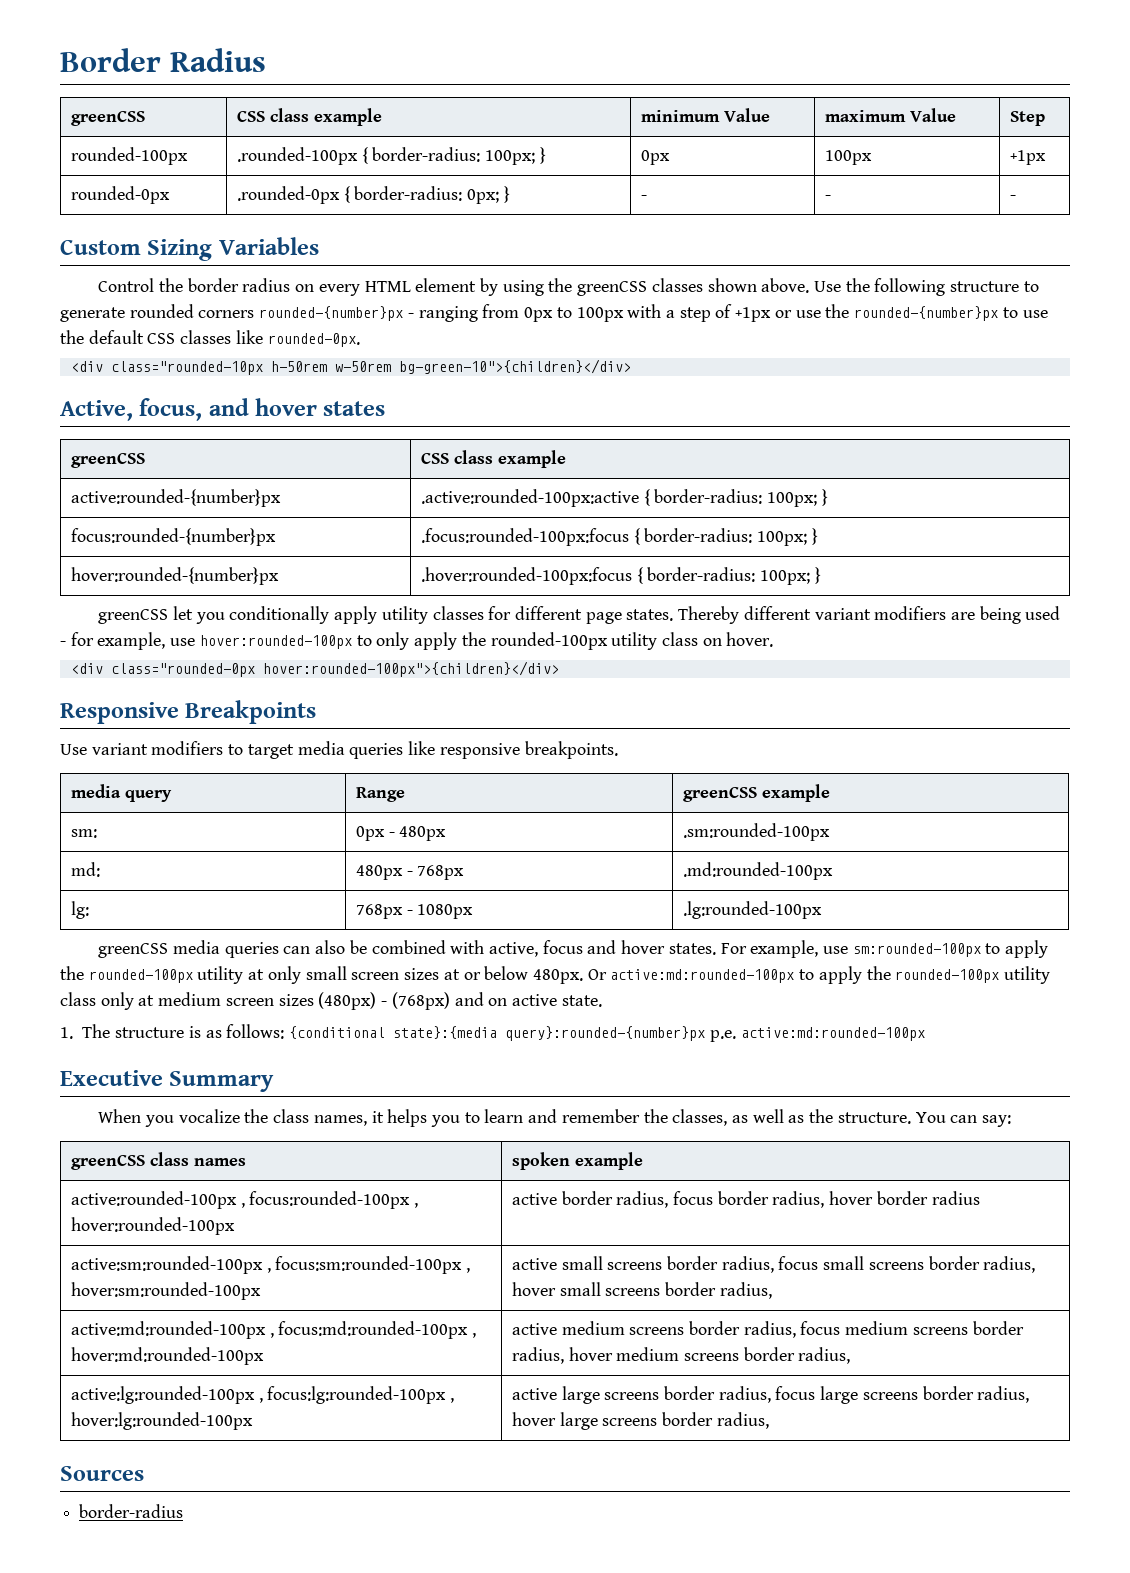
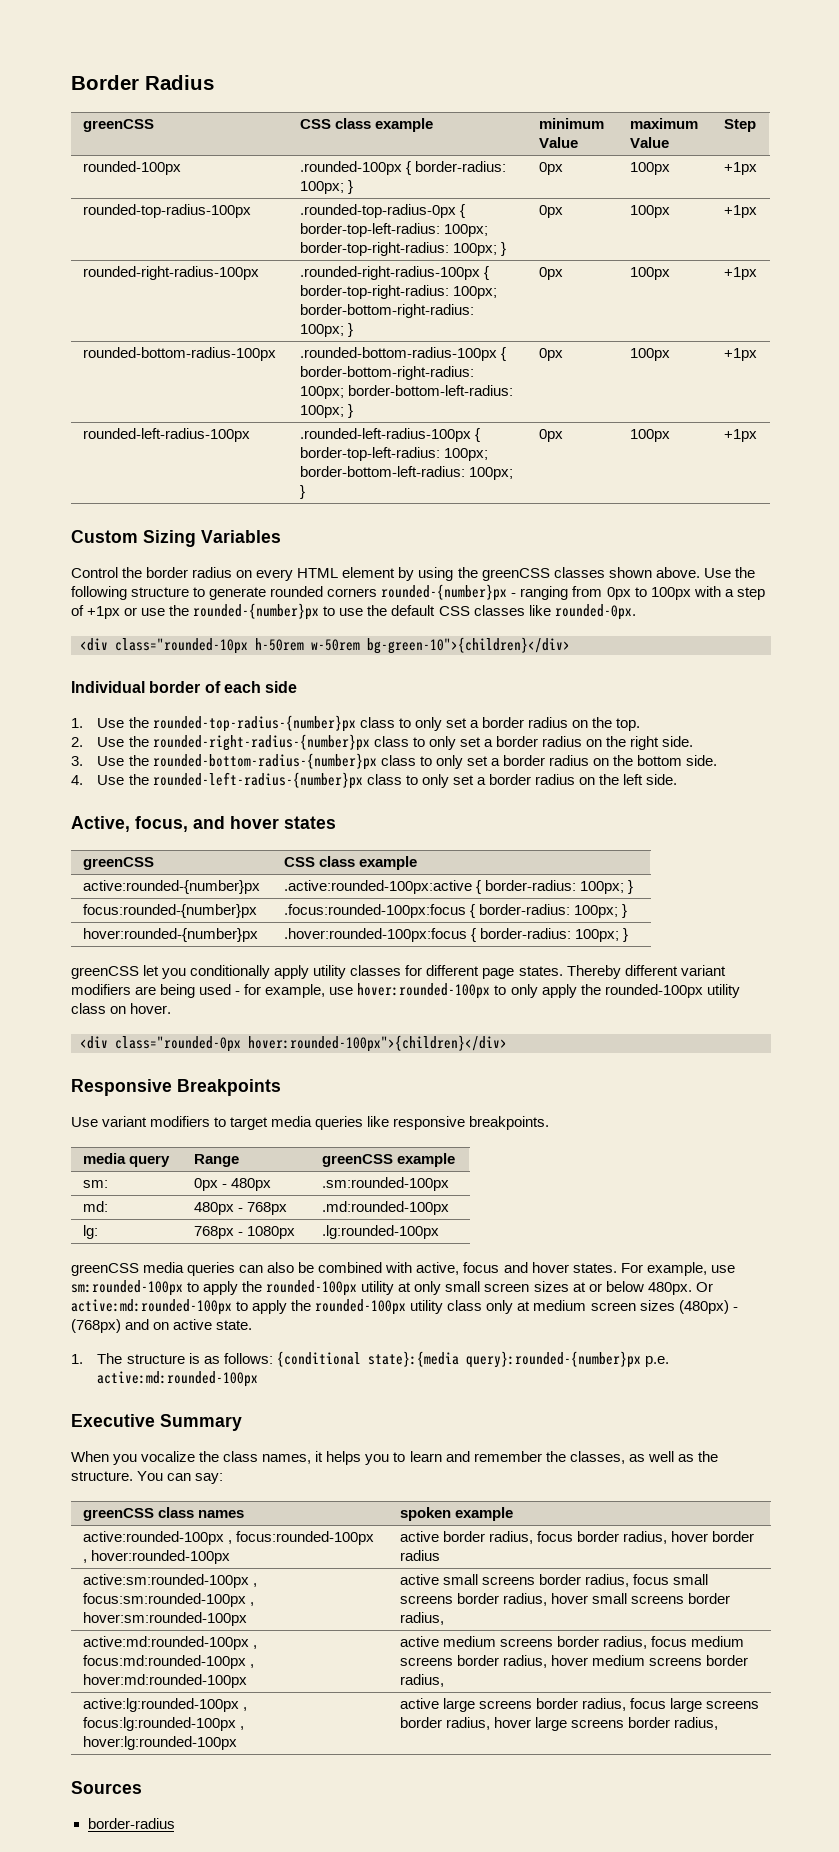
[70,186,170,204] [236,186,510,204] [640,195,647,200] [824,195,831,200] [1009,195,1016,200] rounded-0px | .rounded-0px { border-radius: 0px; } | - | - | - -> [82,204,251,218] [299,204,465,218] [299,223,488,237] [299,242,506,256] [538,205,563,218] [629,205,670,218] [723,205,757,218] [82,266,259,280] [299,266,489,280] [299,285,497,299] [299,304,474,318] [299,323,353,337] [538,267,563,280] [629,267,670,280] [723,267,757,280] [82,347,276,361] [299,347,506,361] [299,366,474,380] [299,385,513,399] [299,404,353,418] [538,348,563,361] [629,348,670,361] [723,348,757,361] [82,428,250,442] [299,428,480,442] [299,447,488,461] [299,466,513,480] [299,485,305,499] [538,429,563,442] [629,429,670,442] [723,429,757,442] rounded-top-radius-100px | .rounded-top-radius-0px { border-top-left-radius: 100px; border-top-right-radius: 100px; } | 0px | 100px | +1px // rounded-right-radius-100px | .rounded-right-radius-100px { border-top-right-radius: 100px; border-bottom-right-radius: 100px; } | 0px | 100px | +1px // rounded-bottom-radius-100px | .rounded-bottom-radius-100px { border-bottom-right-radius: 100px; border-bottom-left-radius: 100px; } | 0px | 100px | +1px // rounded-left-radius-100px | .rounded-left-radius-100px { border-top-left-radius: 100px; border-bottom-left-radius: 100px; } | 0px | 100px | +1px
(631, 366) none -> [71,681,298,693] [71,715,641,732] [71,734,694,751] [71,753,718,770] [71,772,678,789] // Individual border of each side // 1. Use the rounded-top-radius-{number}px class to only set a border radius on the top. // 2. Use the rounded-right-radius-{number}px class to only set a border radius on the right side. // 3. Use the rounded-bottom-radius-{number}px class to only set a border radius on the bottom side. // 4. Use the rounded-left-radius-{number}px class to only set a border radius on the left side.

